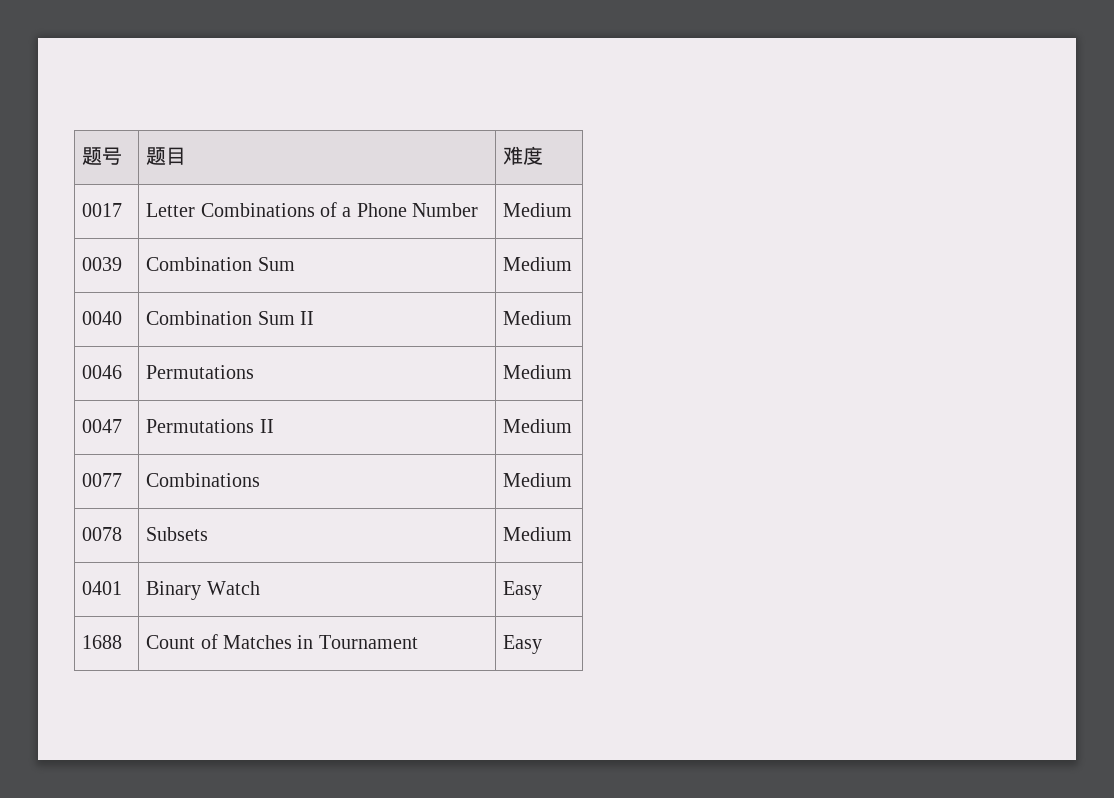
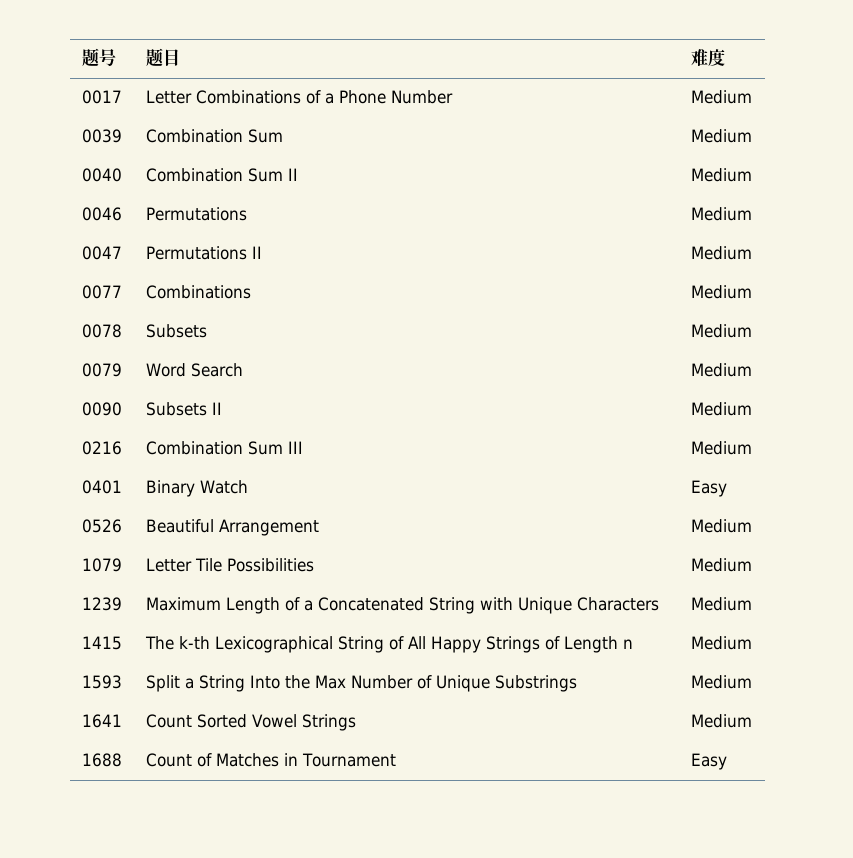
[82,581,123,595] [146,581,260,600] [503,581,543,600] 0401 | Binary Watch | Easy -> [81,363,122,377] [145,363,243,377] [690,363,752,377] [81,402,122,416] [145,402,222,416] [690,402,752,416] [81,441,122,455] [145,441,303,455] [690,441,752,455] [81,480,122,494] [145,480,248,497] [690,480,727,497] [81,519,122,533] [145,519,319,536] [690,519,752,533] [81,558,122,572] [145,558,314,572] [690,558,752,572] [81,597,122,611] [145,597,659,614] [690,597,752,611] [81,636,122,650] [144,636,633,653] [690,636,752,650] [81,675,122,689] [145,675,577,692] [690,675,752,689] [81,714,122,728] [145,714,356,731] [690,714,752,728] 0079 | Word Search | Medium // 0090 | Subsets II | Medium // 0216 | Combination Sum III | Medium // 0401 | Binary Watch | Easy // 0526 | Beautiful Arrangement | Medium // 1079 | Letter Tile Possibilities | Medium // 1239 | Maximum Length of a Concatenated String with Unique Characters | Medium // 1415 | The k-th Lexicographical String of All Happy Strings of Length n | Medium // 1593 | Split a String Into the Max Number of Unique Substrings | Medium // 1641 | Count Sorted Vowel Strings | Medium

